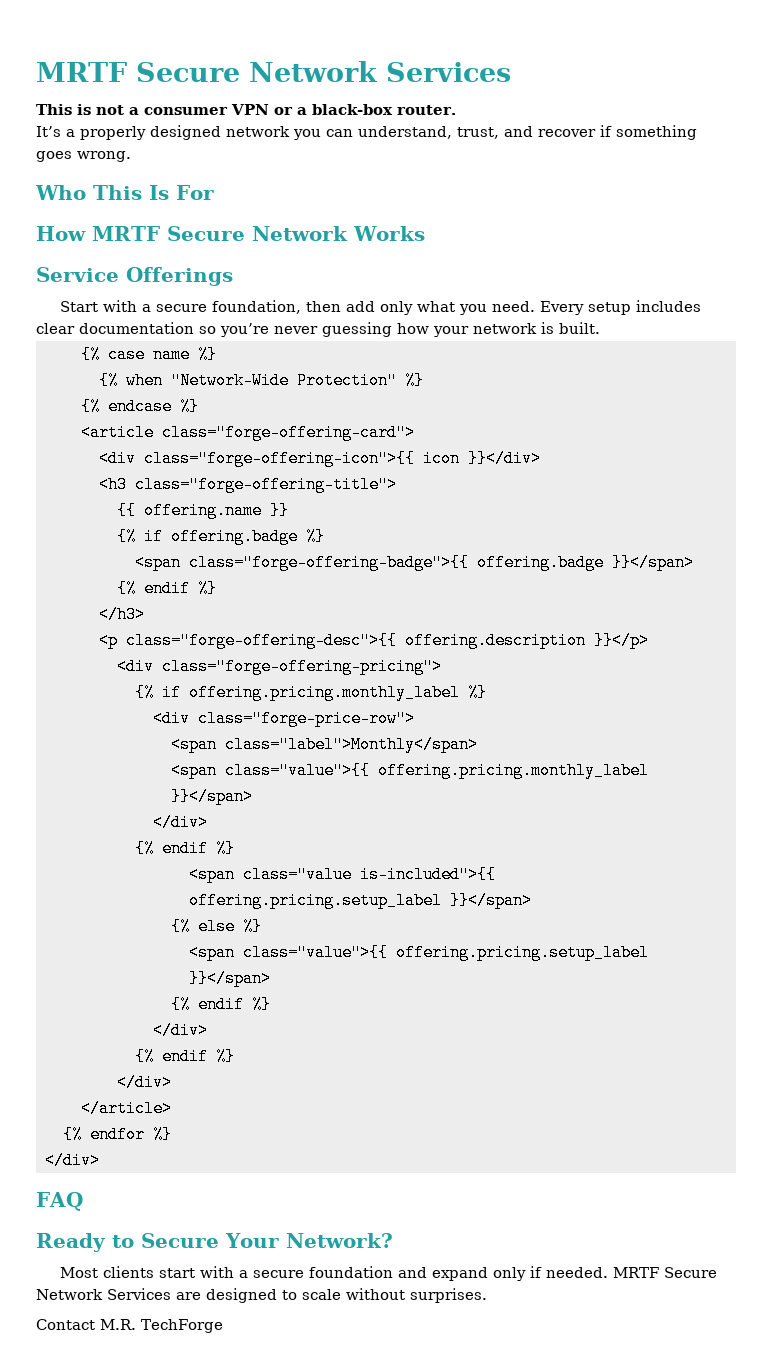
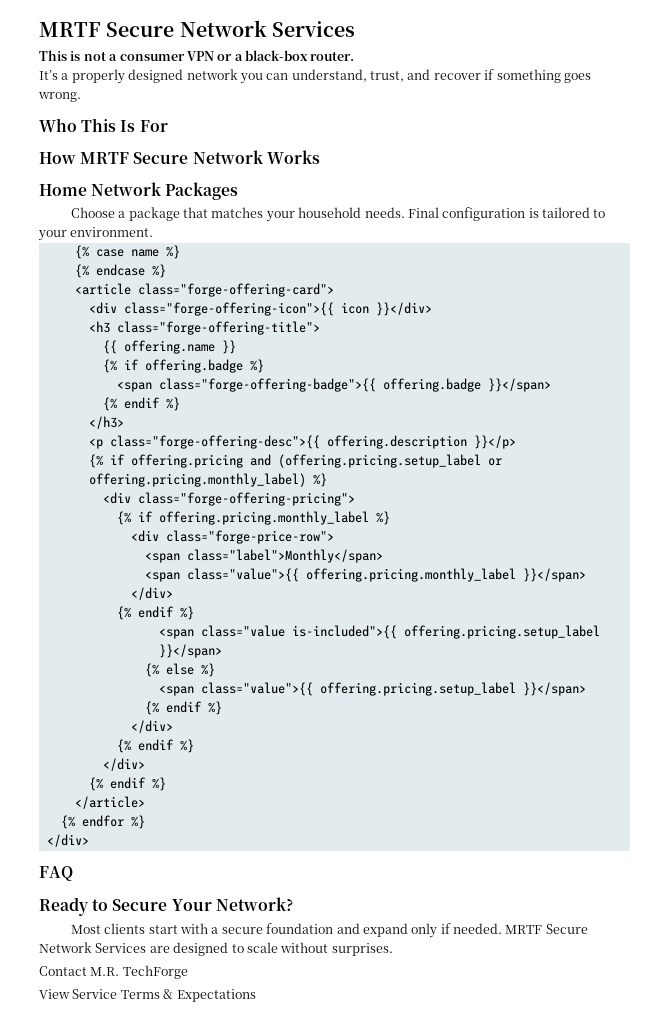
[36,267,233,286] [59,300,701,315] [36,322,600,337] Service Offerings // Start with a secure foundation, then add only what you need. Every setup includes clear documentation so you’re never guessing how your network is built. -> [39,182,239,200] [70,207,606,222] [38,227,154,241] Home Network Packages // Choose a package that matches your household needs. Final configuration is tailored to your environment.
[99,372,424,389] // {% when "Network-Wide Protection" %} -> (180, 252) none
(649, 640) none -> [88,454,502,468] [88,473,327,487] // {% if offering.pricing and (offering.pricing.setup_label or offering.pricing.monthly_label) %}
(172, 1082) none -> [88,777,166,791] // {% endif %}
(223, 1326) none -> [39,989,256,1002] // View Service Terms & Expectations

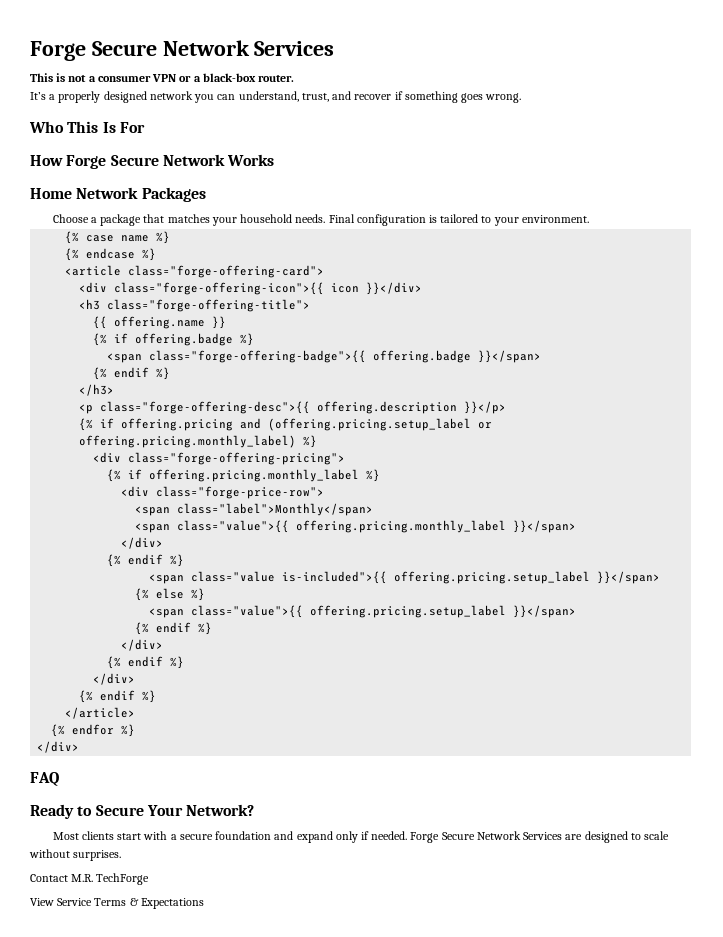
[39,22,101,37] MRTF -> [30,41,86,61] Forge
[80,152,130,164] MRTF -> [66,155,107,169] Forge
[505,925,543,934] MRTF -> [410,832,440,843] Forge

